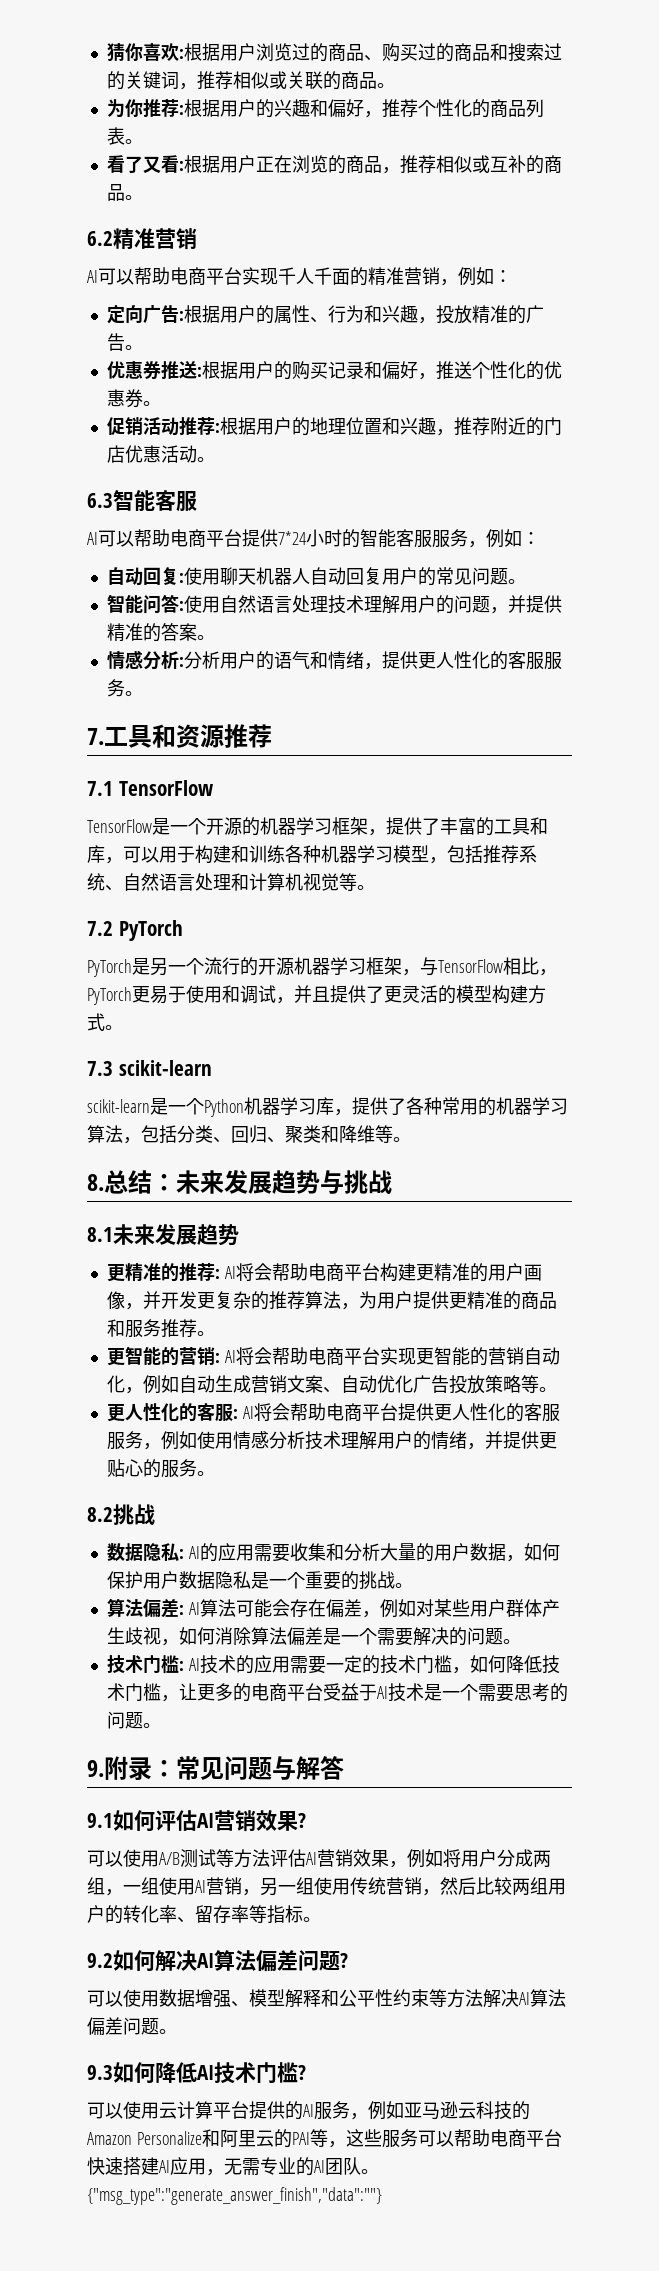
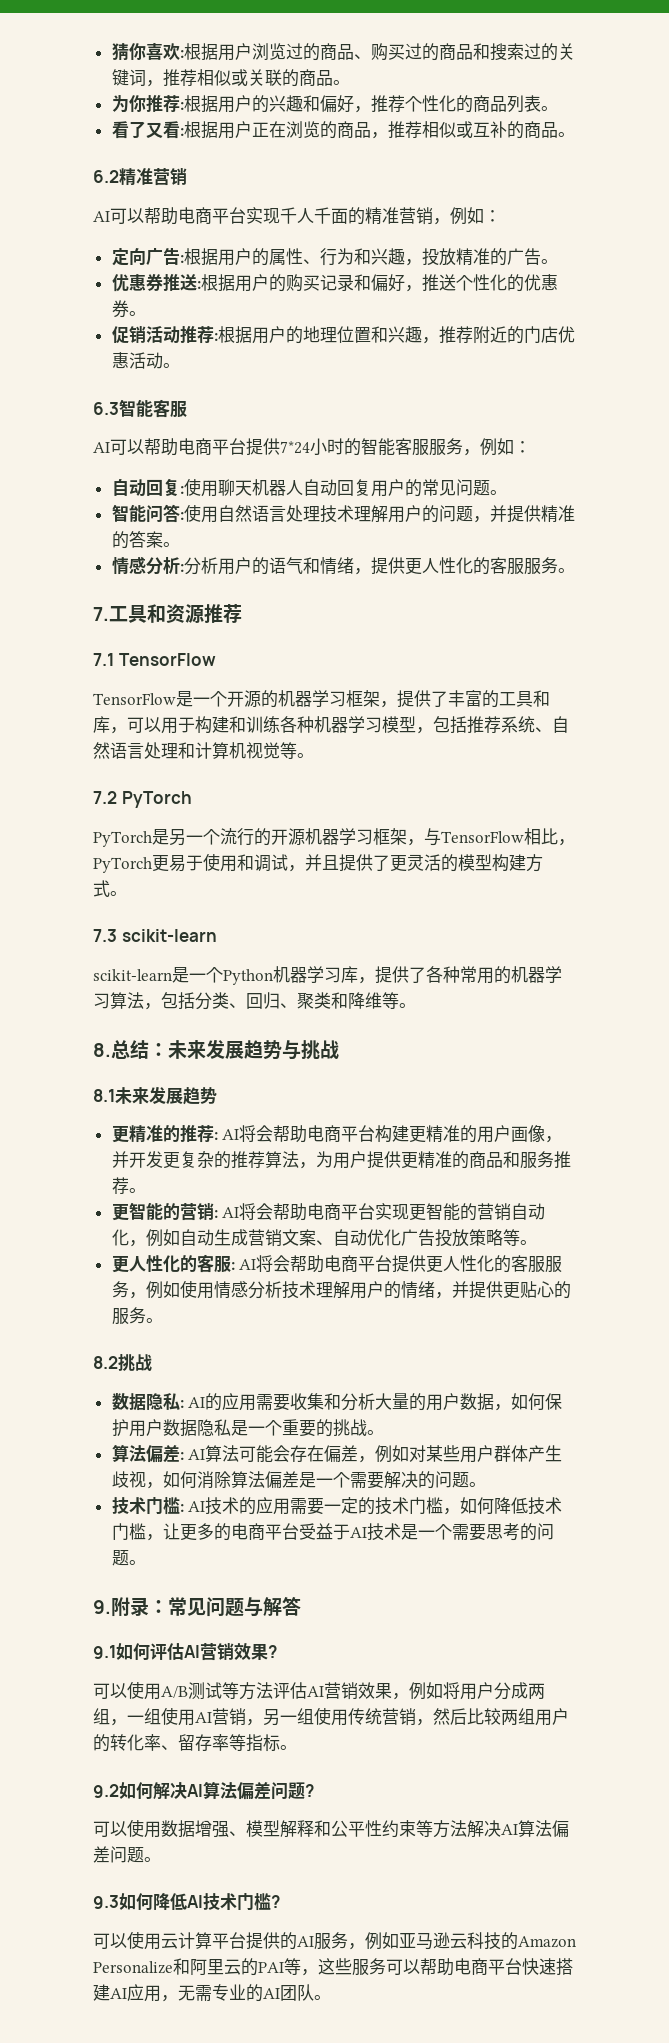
[87,2187,382,2205] {"msg_type":"generate_answer_finish","data":""} -> (331, 1997) none

